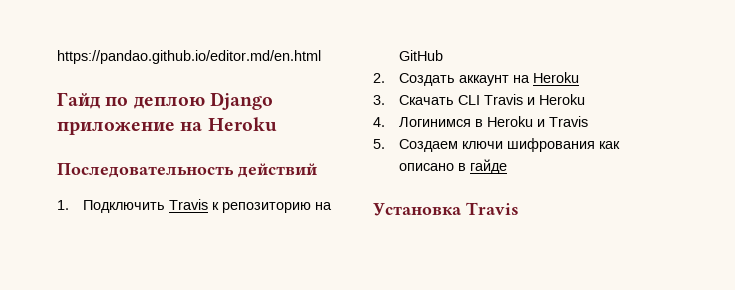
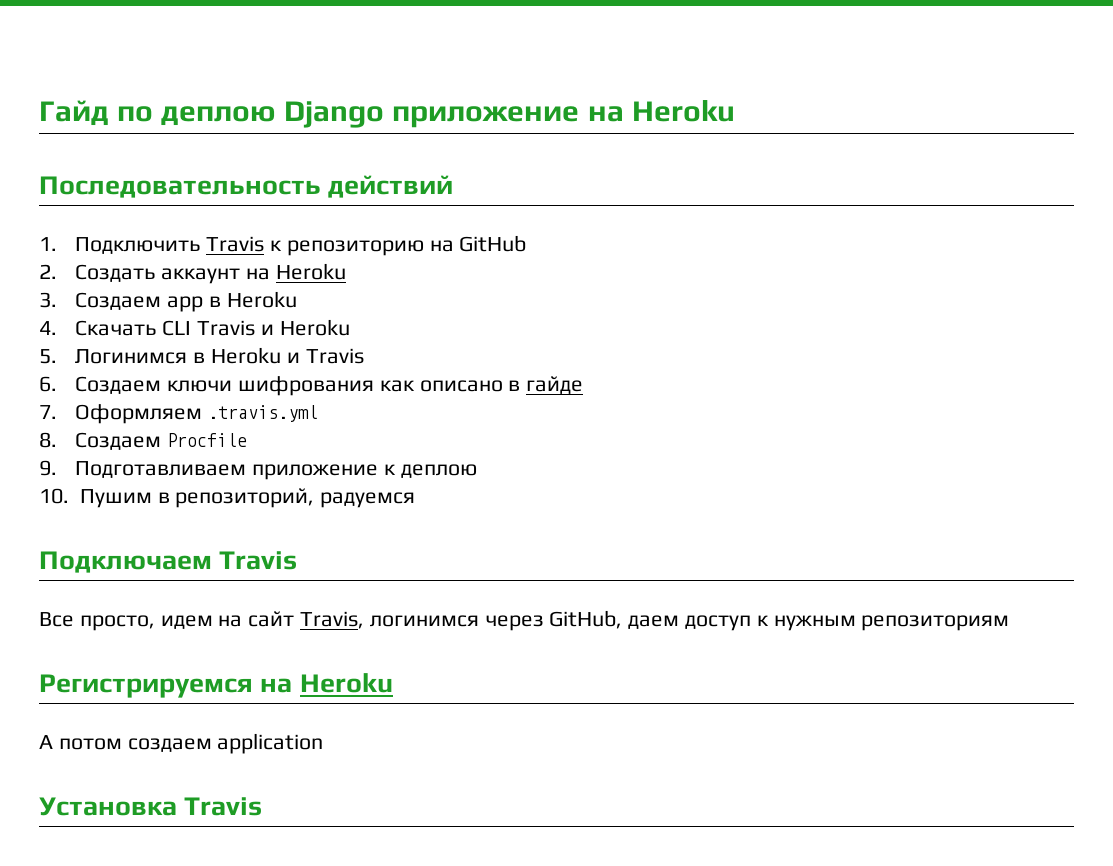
[57,50,321,64] https://pandao.github.io/editor.md/en.html // -> (39, 113) none
(385, 100) none -> [75,291,297,312] [39,321,57,335] Создаем app в Heroku // 4.
[373,117,385,127] 4. -> [39,349,57,364] 5.
[373,139,385,149] 5. -> [39,376,57,392] 6.
(508, 166) none -> [39,404,319,424] [39,432,248,450] [39,460,477,480] [39,488,416,508] [39,551,298,573] [39,610,1010,631] [39,673,393,698] [39,733,324,754] // 7. Оформляем .travis.yml // 8. Создаем Procfile // 9. Подготавливаем приложение к деплою // 10. Пушим в репозиторий, радуемся // Подключаем Travis // Все просто, идем на сайт Travis, логинимся через GitHub, даем доступ к нужным репозиториям // Регистрируемся на Heroku // А потом создаем application

